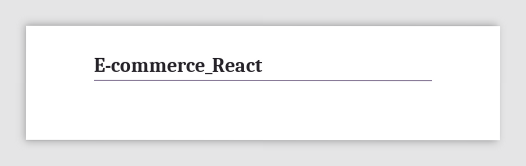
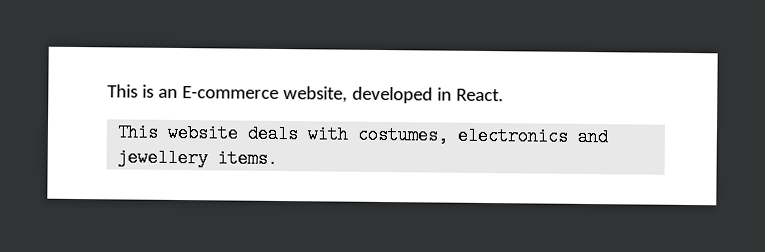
[94,57,264,76] E-commerce_React -> [107,84,504,104] [117,123,609,147] [117,148,279,168] This is an E-commerce website, developed in React. // This website deals with costumes, electronics and jewellery items.

